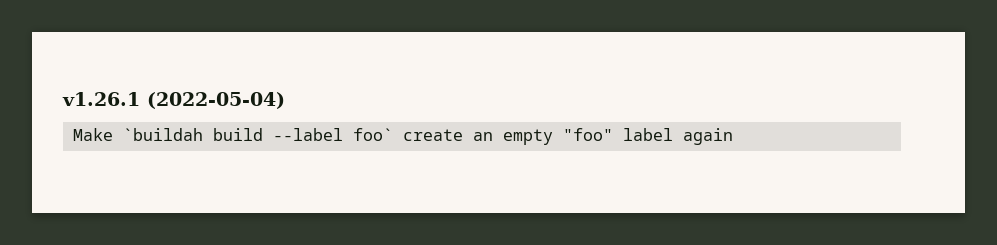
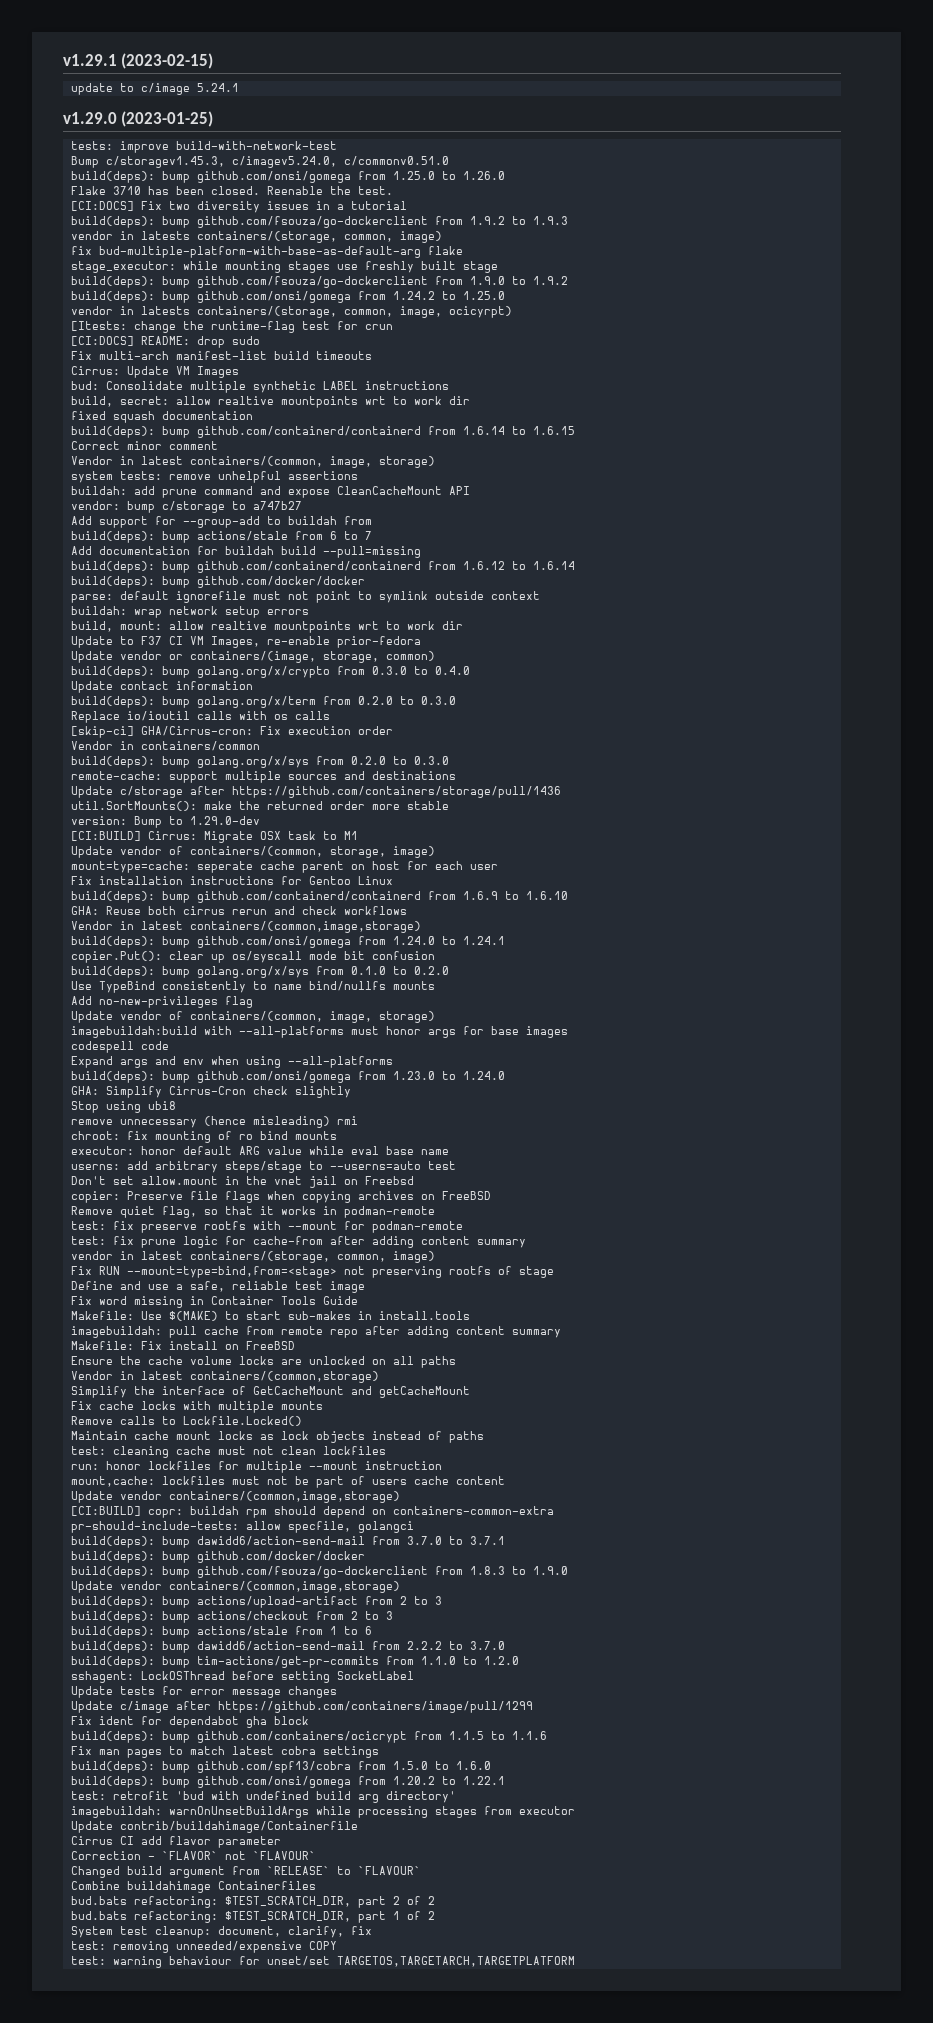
[62,92,285,109] [72,128,733,145] v1.26.1 (2022-05-04) // Make `buildah build --label foo` create an empty "foo" label again -> [63,53,214,69] [70,83,239,95] [63,111,214,127] [70,141,337,153] [70,156,449,168] [70,171,505,183] [70,186,393,195] [70,201,407,213] [70,216,568,228] [70,231,442,243] [70,246,463,258] [70,261,498,273] [70,276,568,288] [70,291,505,303] [70,306,512,318] [70,321,393,333] [70,336,260,348] [70,351,372,360] [70,366,239,378] [70,381,449,393] [70,396,470,408] [70,411,253,423] [70,426,575,438] [70,441,218,450] [70,456,435,468] [70,471,358,483] [70,486,470,498] [70,501,302,513] [70,516,372,528] [70,531,372,543] [70,546,421,558] [70,561,575,573] [70,576,365,588] [70,591,540,603] [70,606,309,618] [70,621,463,633] [70,636,421,648] [70,651,435,663] [70,666,470,678] [70,681,253,693] [70,696,456,708] [70,711,330,723] [70,726,393,738] [70,741,260,751] [70,756,449,768] [70,771,456,783] [70,786,561,798] [70,801,449,811] [70,816,260,828] [70,831,358,843] [70,846,435,858] [70,861,498,873] [70,876,393,885] [70,891,568,903] [70,906,407,915] [70,921,421,933] [70,936,505,948] [70,951,435,963] [70,966,449,978] [70,981,435,993] [70,996,253,1008] [70,1011,435,1023] [70,1026,568,1038] [70,1041,169,1053] [70,1056,393,1068] [70,1071,505,1083] [70,1086,351,1098] [70,1101,176,1113] [70,1116,358,1128] [70,1131,337,1143] [70,1146,449,1155] [70,1161,456,1173] [70,1176,414,1188] [70,1191,491,1203] [70,1206,435,1218] [70,1221,463,1233] [70,1236,526,1248] [70,1251,435,1263] [70,1266,554,1278] [70,1281,365,1293] [70,1296,358,1308] [70,1311,470,1321] [70,1326,561,1338] [70,1341,295,1350] [70,1356,456,1368] [70,1371,379,1383] [70,1386,470,1398] [70,1401,323,1413] [70,1416,302,1426] [70,1431,484,1443] [70,1446,386,1458] [70,1461,442,1473] [70,1476,505,1488] [70,1491,400,1503] [70,1506,554,1518] [70,1521,414,1533] [70,1536,505,1548] [70,1551,365,1563] [70,1566,568,1578] [70,1581,400,1593] [70,1596,442,1608] [70,1611,393,1623] [70,1626,372,1638] [70,1641,505,1653] [70,1656,519,1668] [70,1671,414,1683] [70,1686,337,1698] [70,1701,533,1713] [70,1716,309,1728] [70,1731,547,1743] [70,1746,379,1758] [70,1761,491,1773] [70,1776,505,1788] [70,1791,456,1803] [70,1806,575,1818] [70,1821,358,1833] [70,1836,281,1848] [70,1851,316,1860] [70,1866,421,1878] [70,1881,316,1893] [70,1896,435,1908] [70,1911,435,1923] [70,1926,372,1938] [70,1941,337,1953] [70,1956,575,1968] v1.29.1 (2023-02-15) // update to c/image 5.24.1 // v1.29.0 (2023-01-25) // tests: improve build-with-network-test // Bump c/storagev1.45.3, c/imagev5.24.0, c/commonv0.51.0 // build(deps): bump github.com/onsi/gomega from 1.25.0 to 1.26.0 // Flake 3710 has been closed. Reenable the test. // [CI:DOCS] Fix two diversity issues in a tutorial // build(deps): bump github.com/fsouza/go-dockerclient from 1.9.2 to 1.9.3 // vendor in latests containers/(storage, common, image) // fix bud-multiple-platform-with-base-as-default-arg flake // stage_executor: while mounting stages use freshly built stage // build(deps): bump github.com/fsouza/go-dockerclient from 1.9.0 to 1.9.2 // build(deps): bump github.com/onsi/gomega from 1.24.2 to 1.25.0 // vendor in latests containers/(storage, common, image, ocicyrpt) // [Itests: change the runtime-flag test for crun // [CI:DOCS] README: drop sudo // Fix multi-arch manifest-list build timeouts // Cirrus: Update VM Images // bud: Consolidate multiple synthetic LABEL instructions // build, secret: allow realtive mountpoints wrt to work dir // fixed squash documentation // build(deps): bump github.com/containerd/containerd from 1.6.14 to 1.6.15 // Correct minor comment // Vendor in latest containers/(common, image, storage) // system tests: remove unhelpful assertions // buildah: add prune command and expose CleanCacheMount API // vendor: bump c/storage to a747b27 // Add support for --group-add to buildah from // build(deps): bump actions/stale from 6 to 7 // Add documentation for buildah build --pull=missing // build(deps): bump github.com/containerd/containerd from 1.6.12 to 1.6.14 // build(deps): bump github.com/docker/docker // parse: default ignorefile must not point to symlink outside context // buildah: wrap network setup errors // build, mount: allow realtive mountpoints wrt to work dir // Update to F37 CI VM Images, re-enable prior-fedora // Update vendor or containers/(image, storage, common) // build(deps): bump golang.org/x/crypto from 0.3.0 to 0.4.0 // Update contact information // build(deps): bump golang.org/x/term from 0.2.0 to 0.3.0 // Replace io/ioutil calls with os calls // [skip-ci] GHA/Cirrus-cron: Fix execution order // Vendor in containers/common // build(deps): bump golang.org/x/sys from 0.2.0 to 0.3.0 // remote-cache: support multiple sources and destinations // Update c/storage after https://github.com/containers/storage/pull/1436 // util.SortMounts(): make the returned order more stable // version: Bump to 1.29.0-dev // [CI:BUILD] Cirrus: Migrate OSX task to M1 // Update vendor of containers/(common, storage, image) // mount=type=cache: seperate cache parent on host for each user // Fix installation instructions for Gentoo Linux // build(deps): bump github.com/containerd/containerd from 1.6.9 to 1.6.10 // GHA: Reuse both cirrus rerun and check workflows // Vendor in latest containers/(common,image,storage) // build(deps): bump github.com/onsi/gomega from 1.24.0 to 1.24.1 // copier.Put(): clear up os/syscall mode bit confusion // build(deps): bump golang.org/x/sys from 0.1.0 to 0.2.0 // Use TypeBind consistently to name bind/nullfs mounts // Add no-new-privileges flag // Update vendor of containers/(common, image, storage) // imagebuildah:build with --all-platforms must honor args for base images // codespell code // Expand args and env when using --all-platforms // build(deps): bump github.com/onsi/gomega from 1.23.0 to 1.24.0 // GHA: Simplify Cirrus-Cron check slightly // Stop using ubi8 // remove unnecessary (hence misleading) rmi // chroot: fix mounting of ro bind mounts // executor: honor default ARG value while eval base name // userns: add arbitrary steps/stage to --userns=auto test // Don't set allow.mount in the vnet jail on Freebsd // copier: Preserve file flags when copying archives on FreeBSD // Remove quiet flag, so that it works in podman-remote // test: fix preserve rootfs with --mount for podman-remote // test: fix prune logic for cache-from after adding content summary // vendor in latest containers/(storage, common, image) // Fix RUN --mount=type=bind,from=<stage> not preserving rootfs of stage // Define and use a safe, reliable test image // Fix word missing in Container Tools Guide // Makefile: Use $(MAKE) to start sub-makes in install.tools // imagebuildah: pull cache from remote repo after adding content summary // Makefile: Fix install on FreeBSD // Ensure the cache volume locks are unlocked on all paths // Vendor in latest containers/(common,storage) // Simplify the interface of GetCacheMount and getCacheMount // Fix cache locks with multiple mounts // Remove calls to Lockfile.Locked() // Maintain cache mount locks as lock objects instead of paths // test: cleaning cache must not clean lockfiles // run: honor lockfiles for multiple --mount instruction // mount,cache: lockfiles must not be part of users cache content // Update vendor containers/(common,image,storage) // [CI:BUILD] copr: buildah rpm should depend on containers-common-extra // pr-should-include-tests: allow specfile, golangci // build(deps): bump dawidd6/action-send-mail from 3.7.0 to 3.7.1 // build(deps): bump github.com/docker/docker // build(deps): bump github.com/fsouza/go-dockerclient from 1.8.3 to 1.9.0 // Update vendor containers/(common,image,storage) // build(deps): bump actions/upload-artifact from 2 to 3 // build(deps): bump actions/checkout from 2 to 3 // build(deps): bump actions/stale from 1 to 6 // build(deps): bump dawidd6/action-send-mail from 2.2.2 to 3.7.0 // build(deps): bump tim-actions/get-pr-commits from 1.1.0 to 1.2.0 // sshagent: LockOSThread before setting SocketLabel // Update tests for error message changes // Update c/image after https://github.com/containers/image/pull/1299 // Fix ident for dependabot gha block // build(deps): bump github.com/containers/ocicrypt from 1.1.5 to 1.1.6 // Fix man pages to match latest cobra settings // build(deps): bump github.com/spf13/cobra from 1.5.0 to 1.6.0 // build(deps): bump github.com/onsi/gomega from 1.20.2 to 1.22.1 // test: retrofit 'bud with undefined build arg directory' // imagebuildah: warnOnUnsetBuildArgs while processing stages from executor // Update contrib/buildahimage/Containerfile // Cirrus CI add flavor parameter // Correction - `FLAVOR` not `FLAVOUR` // Changed build argument from `RELEASE` to `FLAVOUR` // Combine buildahimage Containerfiles // bud.bats refactoring: $TEST_SCRATCH_DIR, part 2 of 2 // bud.bats refactoring: $TEST_SCRATCH_DIR, part 1 of 2 // System test cleanup: document, clarify, fix // test: removing unneeded/expensive COPY // test: warning behaviour for unset/set TARGETOS,TARGETARCH,TARGETPLATFORM

